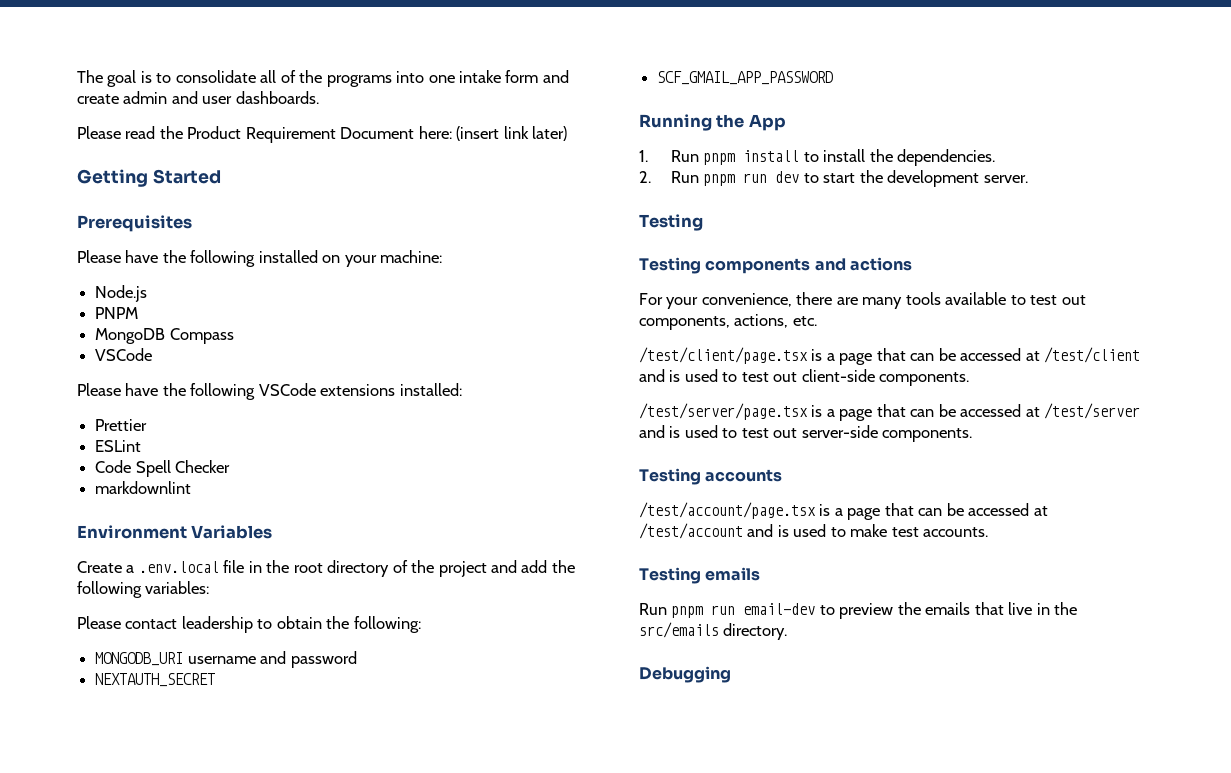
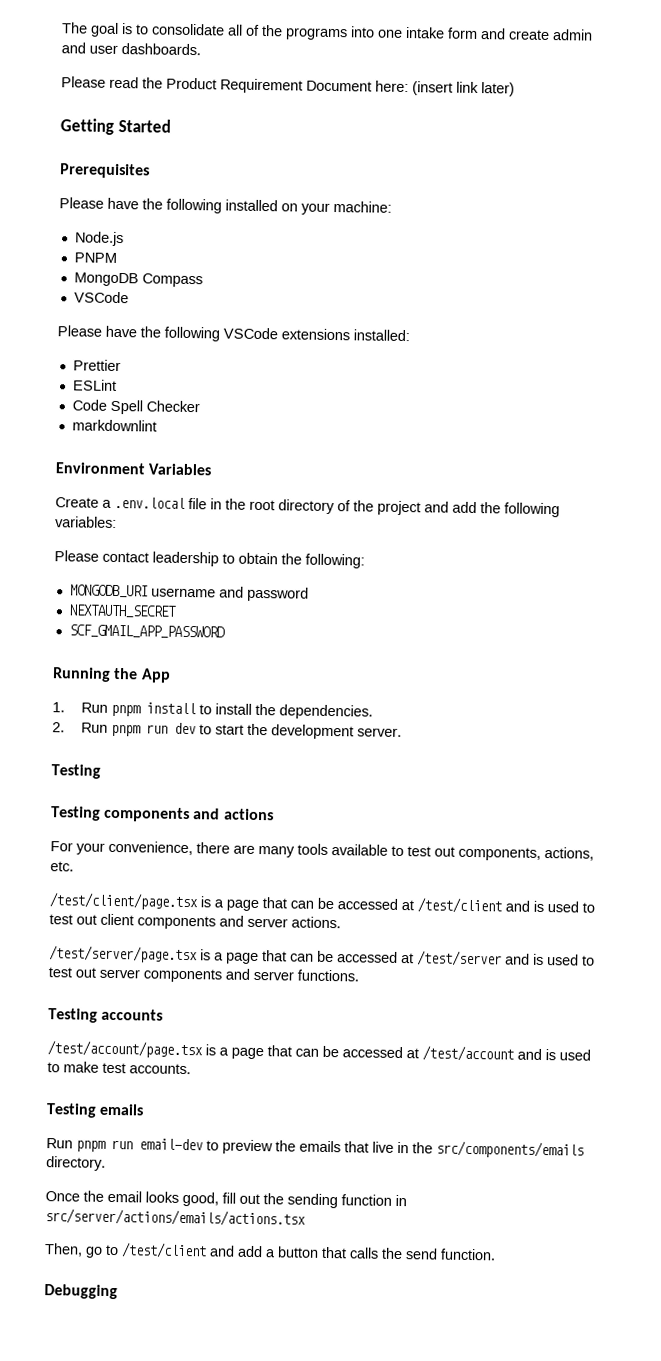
[801,369,970,386] client-side components. -> [100,913,341,930] client components and server actions.
[801,425,973,442] server-side components. -> [99,968,359,983] server components and server functions.
[639,622,719,638] src/emails -> [436,1140,584,1159] src/components/emails
(788, 631) none -> [45,1190,407,1209] [45,1208,306,1227] [44,1242,496,1261] // Once the email looks good, fill out the sending function in src/server/actions/emails/actions.tsx // Then, go to /test/client and add a button that calls the send function.

